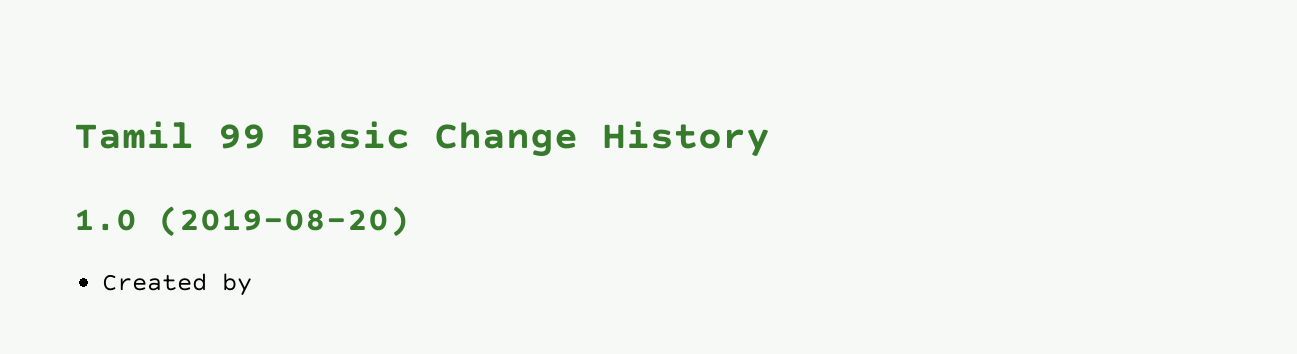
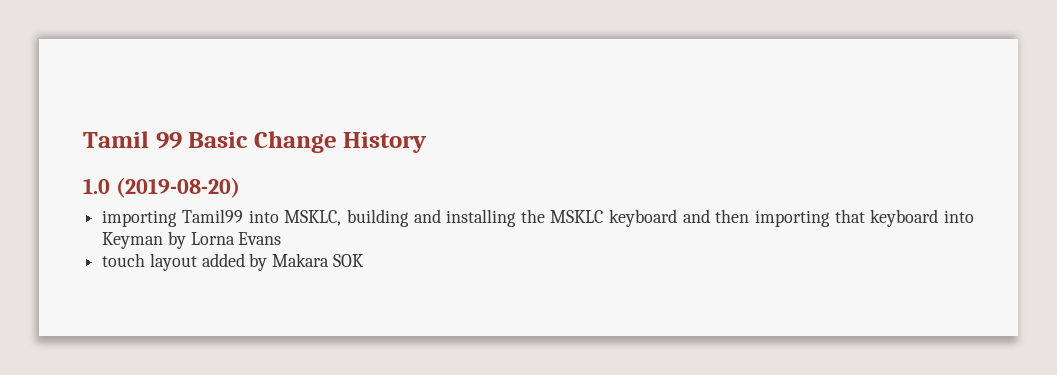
[102,273,253,296] Created by -> [102,209,974,227] [102,231,282,249] [102,253,364,271] importing Tamil99 into MSKLC, building and installing the MSKLC keyboard and then importing that keyboard into Keyman by Lorna Evans // touch layout added by Makara SOK

